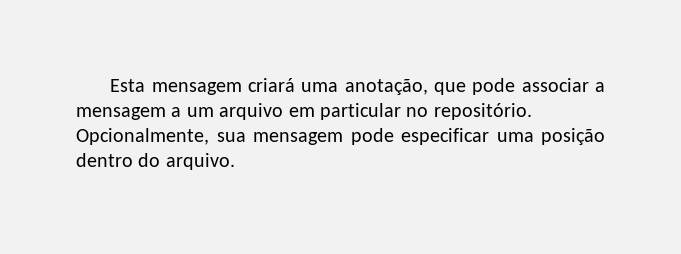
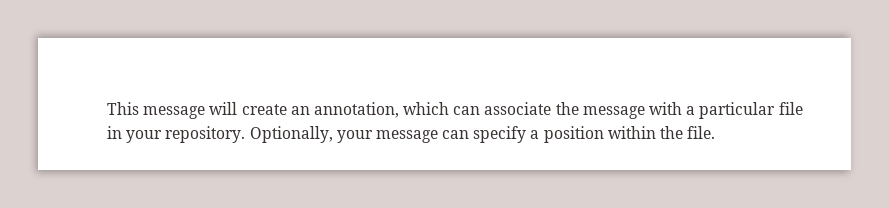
[110,78,606,95] [76,103,532,120] [76,128,605,145] [76,153,235,170] Esta mensagem criará uma anotação, que pode associar a mensagem a um arquivo em particular no repositório. Opcionalmente, sua mensagem pode especificar uma posição dentro do arquivo. -> [107,102,803,119] [107,126,716,143] This message will create an annotation, which can associate the message with a particular file in your repository. Optionally, your message can specify a position within the file.

